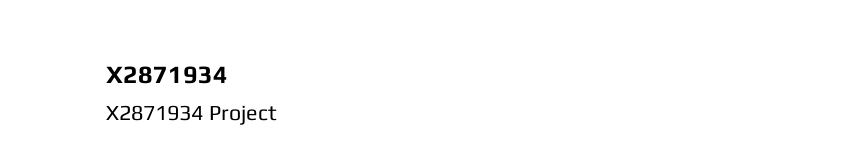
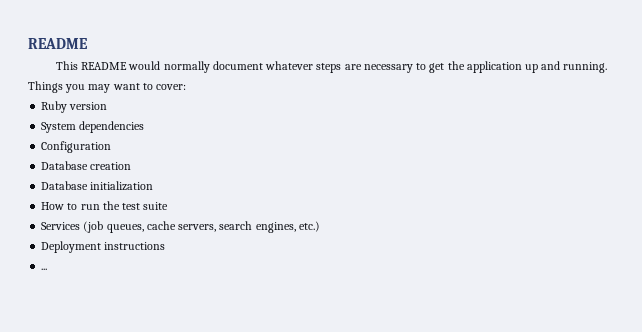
[106,66,228,84] [106,105,277,125] X2871934 // X2871934 Project -> [28,38,88,49] [55,61,608,73] [28,81,187,93] [41,101,108,113] [41,121,145,133] [41,141,112,153] [41,161,132,170] [41,181,154,191] [41,201,169,210] [41,221,320,233] [41,241,166,253] [41,268,48,270] README // This README would normally document whatever steps are necessary to get the application up and running. // Things you may want to cover: // Ruby version // System dependencies // Configuration // Database creation // Database initialization // How to run the test suite // Services (job queues, cache servers, search engines, etc.) // Deployment instructions // ...

